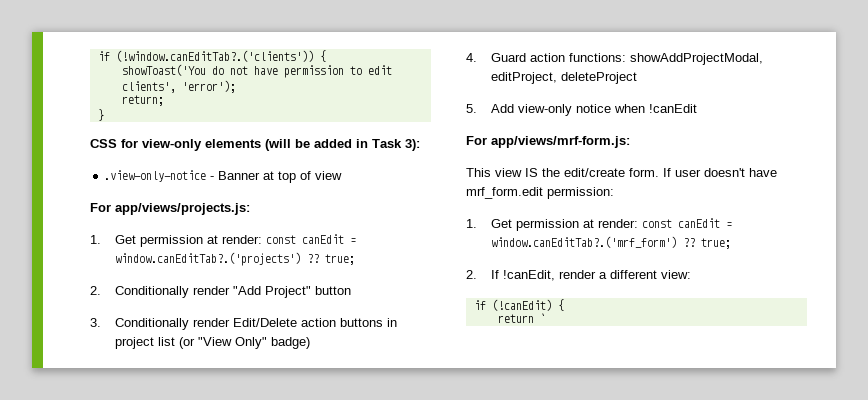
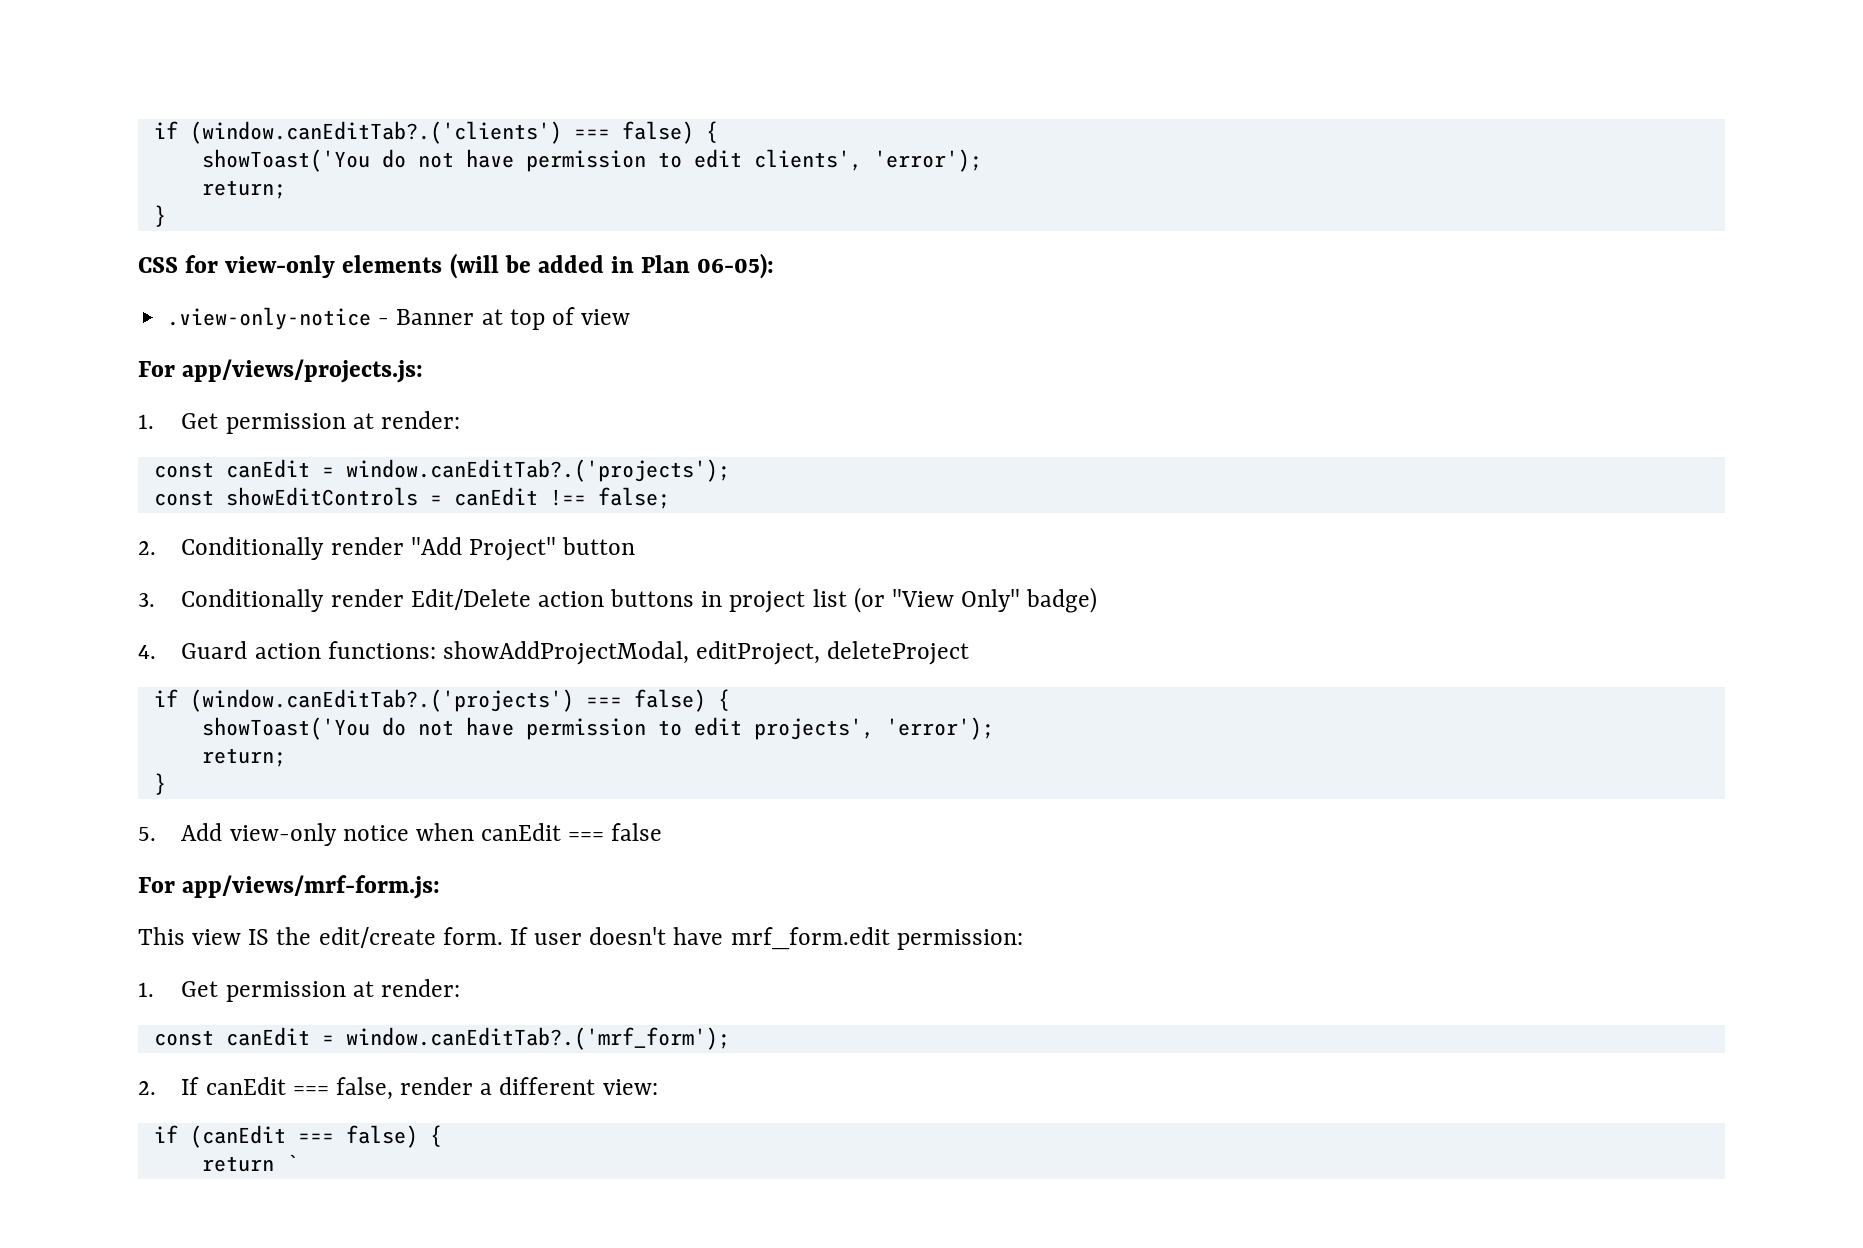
[97,50,314,62] if (!window.canEditTab?.('clients')) -> [153,121,694,144] if (window.canEditTab?.('clients') === false)
[372,139,420,151] Task 3): -> [641,253,775,279] Plan 06-05):
[266,234,357,244] [115,252,356,266] const canEdit = window.canEditTab?.('projects') ?? true; -> [153,459,730,482] [153,487,670,509] // const canEdit = window.canEditTab?.('projects'); // const showEditControls = canEdit !== false;
(638, 78) none -> [153,689,730,712] [201,717,994,740] [201,748,286,767] [153,773,166,795] // if (window.canEditTab?.('projects') === false) { // showToast('You do not have permission to edit projects', 'error'); // return; // }
[649,104,698,113] !canEdit -> [481,823,663,841] canEdit === false
[642,218,733,228] [491,236,732,249] const canEdit = window.canEditTab?.('mrf_form') ?? true; -> [153,1027,730,1050] // const canEdit = window.canEditTab?.('mrf_form');
[503,270,556,281] !canEdit, -> [205,1077,393,1100] canEdit === false,
[491,299,552,311] (!canEdit) -> [189,1125,418,1148] (canEdit === false)

